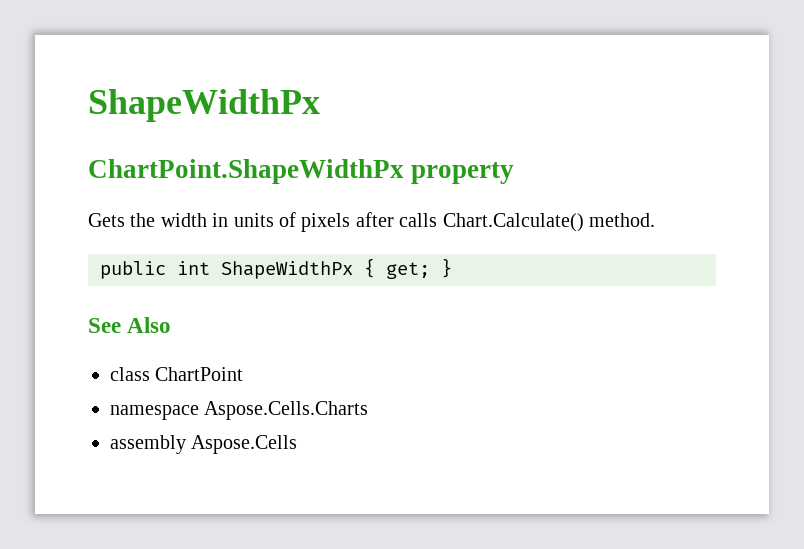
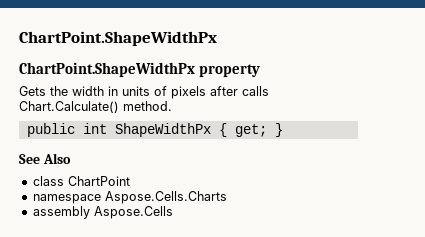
[88,89,320,122] ShapeWidthPx -> [19,31,217,46] ChartPoint.ShapeWidthPx

